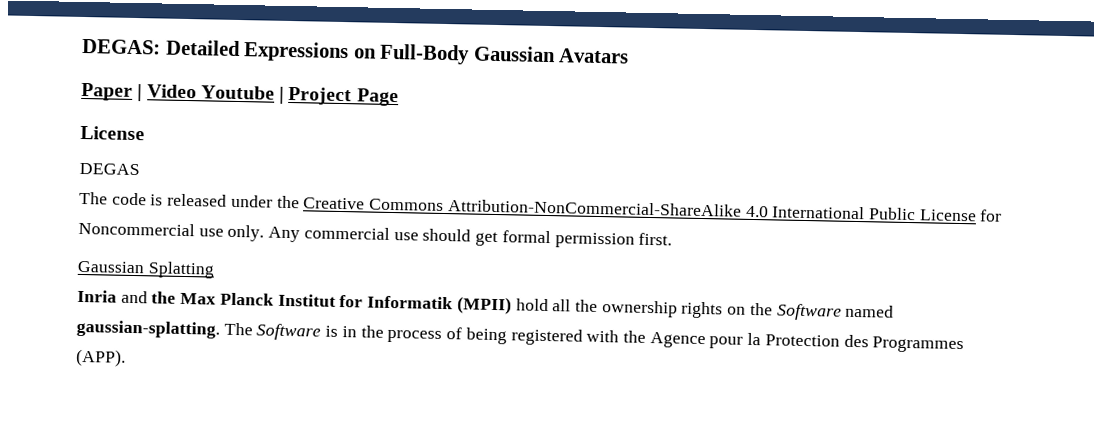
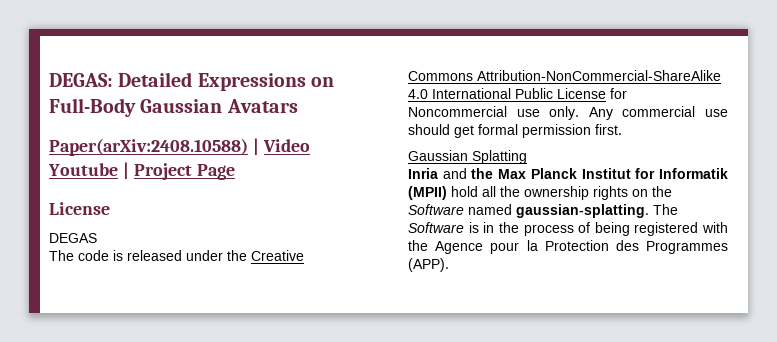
[81,82,133,101] Paper -> [49,138,248,156] Paper(arXiv:2408.10588)

